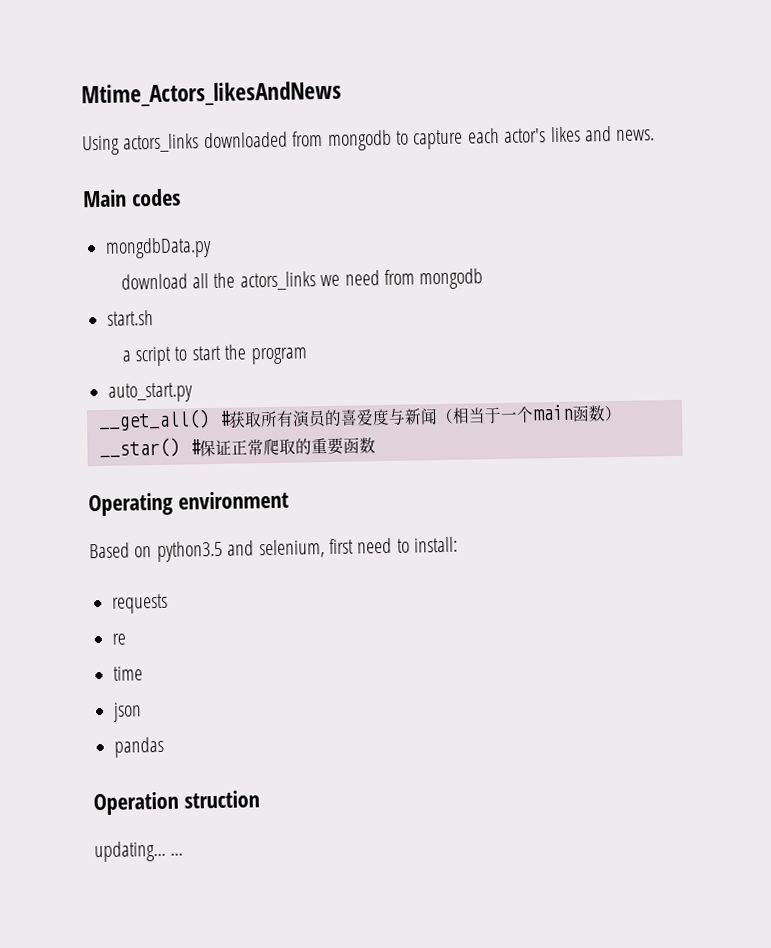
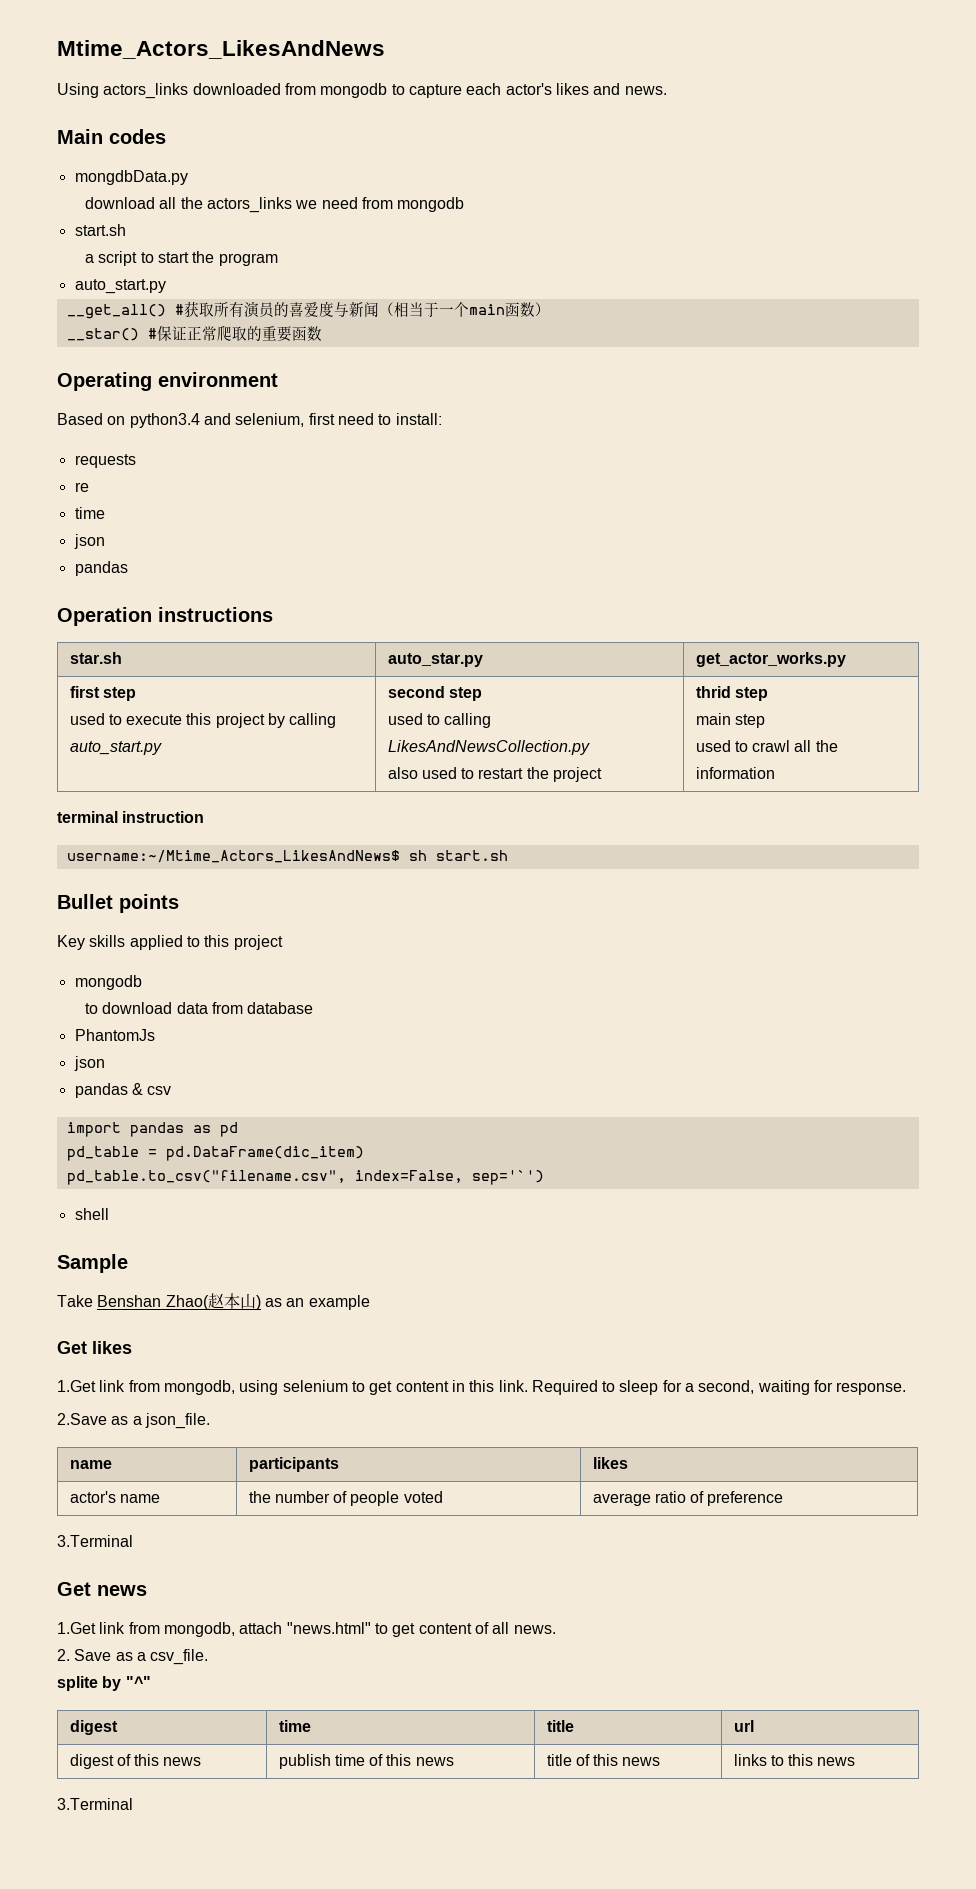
[81,80,342,108] Mtime_Actors_likesAndNews -> [57,40,385,59] Mtime_Actors_LikesAndNews
[156,540,223,563] python3.5 -> [129,413,200,428] python3.4
[183,790,260,809] [94,840,184,863] struction // updating... ... -> [158,607,273,622] [69,652,122,664] [387,653,483,667] [695,652,846,667] [69,686,136,701] [69,713,337,728] [69,741,162,755] [387,686,482,701] [387,713,492,728] [387,740,590,755] [387,767,603,782] [695,686,768,701] [695,713,765,728] [695,740,838,752] [695,767,775,779] [57,811,205,823] [66,850,508,863] [57,894,179,913] [57,935,283,950] [74,975,142,990] [85,1002,314,1014] [74,1029,155,1041] [73,1056,105,1071] [74,1083,172,1098] [66,1122,238,1137] [66,1146,364,1161] [66,1170,544,1185] [74,1208,109,1220] [57,1254,128,1273] [57,1293,370,1310] [57,1341,132,1354] [57,1380,907,1395] [57,1413,210,1429] [69,1460,112,1469] [248,1457,339,1472] [592,1457,628,1469] [69,1491,160,1503] [248,1491,443,1506] [592,1491,784,1506] [57,1535,133,1547] [57,1582,147,1596] [57,1622,556,1637] [57,1649,209,1665] [57,1676,151,1691] [69,1720,118,1735] [278,1720,311,1732] [546,1720,574,1732] [733,1720,754,1732] [69,1754,202,1769] [278,1754,454,1769] [546,1754,661,1766] [733,1754,856,1766] [57,1798,133,1810] instructions // star.sh | auto_star.py | get_actor_works.py // first step // used to execute this project by calling auto_start.py | second step // used to calling LikesAndNewsCollection.py // also used to restart the project | thrid step // main step // used to crawl all the information // terminal instruction // username:~/Mtime_Actors_LikesAndNews$ sh start.sh // Bullet points // Key skills applied to this project // mongodb // to download data from database // PhantomJs // json // pandas & csv // import pandas as pd // pd_table = pd.DataFrame(dic_item) // pd_table.to_csv("filename.csv", index=False, sep='`') // shell // Sample // Take Benshan Zhao(赵本山) as an example // Get likes // 1.Get link from mongodb, using selenium to get content in this link. Required to sleep for a second, waiting for response. // 2.Save as a json_file. // name | participants | likes // actor's name | the number of people voted | average ratio of preference // 3.Terminal // Get news // 1.Get link from mongodb, attach "news.html" to get content of all news. // 2. Save as a csv_file. // splite by "^" // digest | time | title | url // digest of this news | publish time of this news | title of this news | links to this news // 3.Terminal

